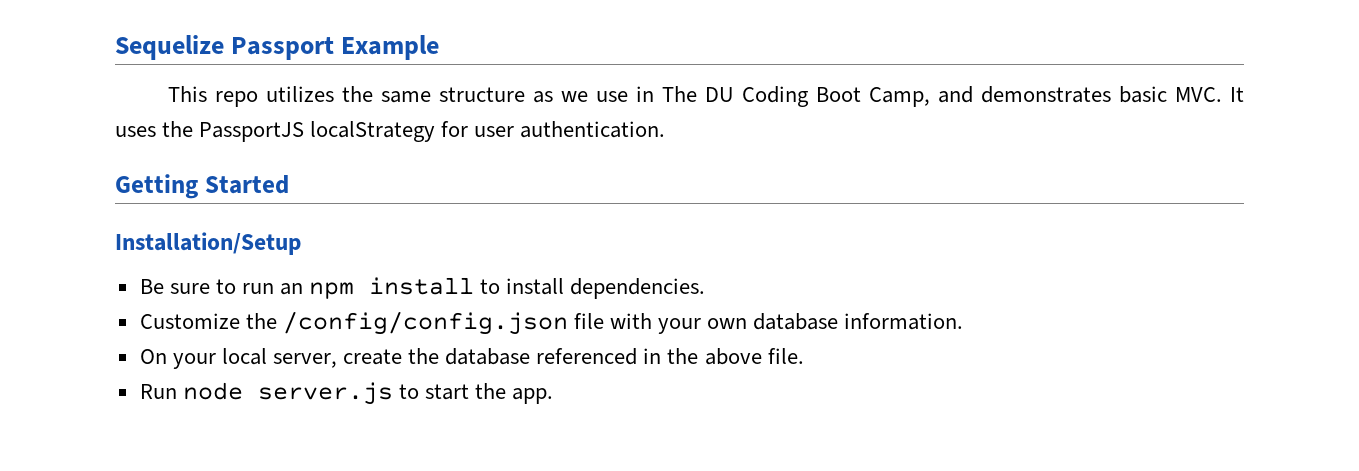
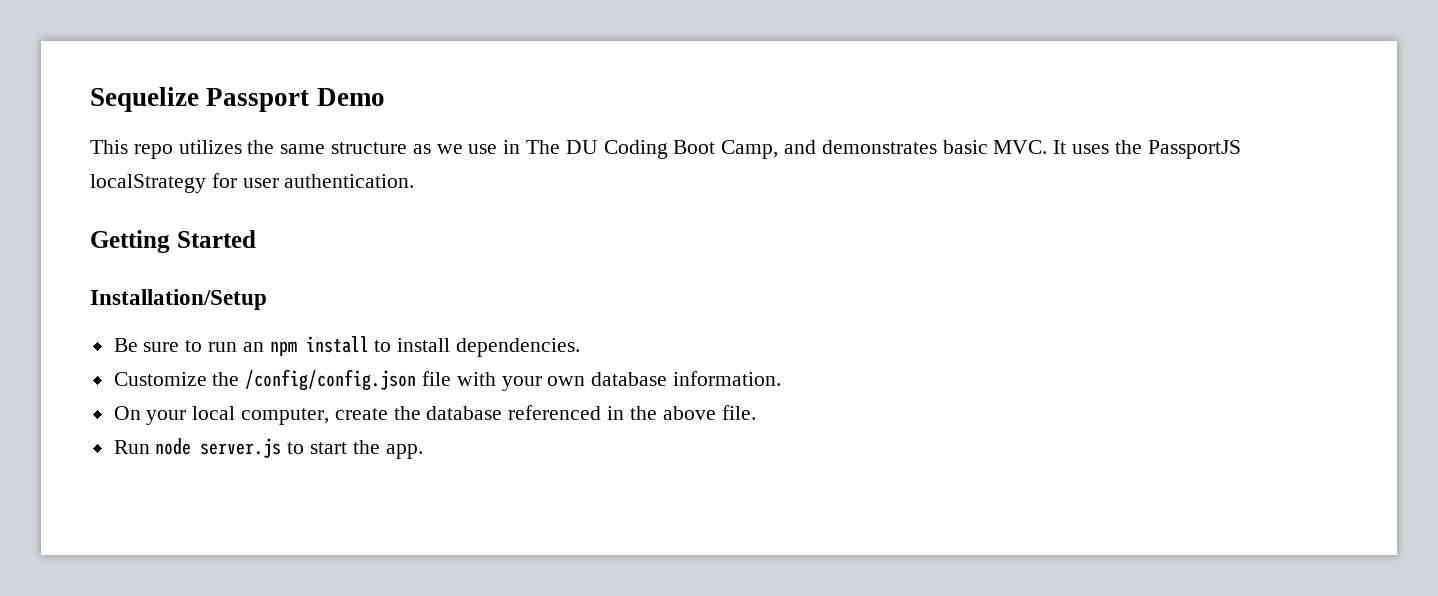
[341,35,440,60] Example -> [316,88,385,106] Demo
[272,353,337,368] server, -> [241,408,330,425] computer,

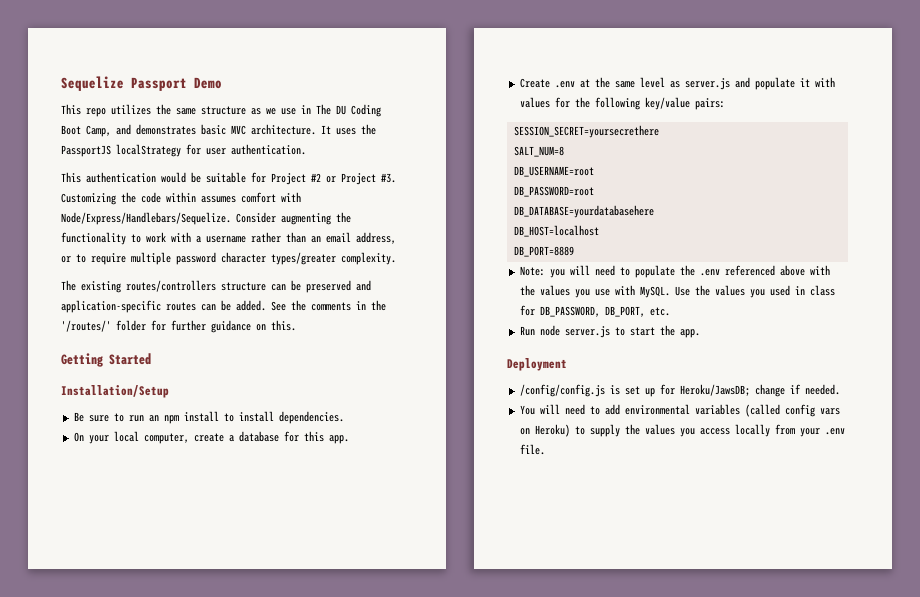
[993,140,1048,154] MVC. -> [231,124,316,135] MVC architecture.
(415, 181) none -> [61,172,396,185] [61,192,301,205] [61,212,351,225] [61,232,396,245] [61,252,396,265] [61,280,371,293] [61,300,386,313] [61,320,296,333] // This authentication would be suitable for Project #2 or Project #3. Customizing the code within assumes comfort with Node/Express/Handlebars/Sequelize. Consider augmenting the functionality to work with a username rather than an email address, or to require multiple password character types/greater complexity. // The existing routes/controllers structure can be preserved and application-specific routes can be added. See the comments in the '/routes/' folder for further guidance on this.
[113,369,782,391] // Customize the /config/config.json file with your own database information. -> (344, 417) none
[393,405,756,420] the database referenced in the above file. -> [228,431,349,444] [519,77,835,90] [519,97,725,110] [513,125,659,138] [513,146,564,157] [513,166,594,177] [513,186,594,197] [513,205,654,218] [513,225,599,237] [513,246,574,257] [519,265,830,278] [519,285,835,298] [519,305,670,317] a database for this app. // Create .env at the same level as server.js and populate it with values for the following key/value pairs: // SESSION_SECRET=yoursecrethere // SALT_NUM=8 // DB_USERNAME=root // DB_PASSWORD=root // DB_DATABASE=yourdatabasehere // DB_HOST=localhost // DB_PORT=8889 // Note: you will need to populate the .env referenced above with the values you use with MySQL. Use the values you used in class for DB_PASSWORD, DB_PORT, etc.
(423, 451) none -> [507,358,567,371] [519,384,840,397] [519,404,840,417] [519,424,845,437] [519,444,545,455] // Deployment // /config/config.js is set up for Heroku/JawsDB; change if needed. // You will need to add environmental variables (called config vars on Heroku) to supply the values you access locally from your .env file.

